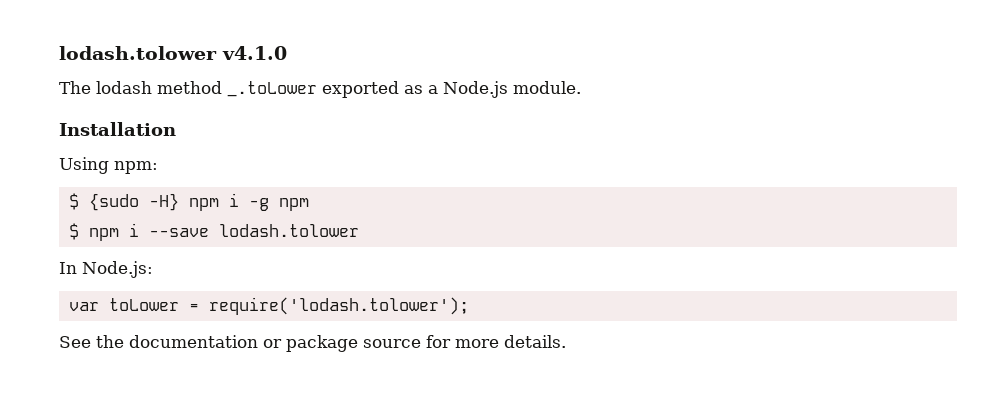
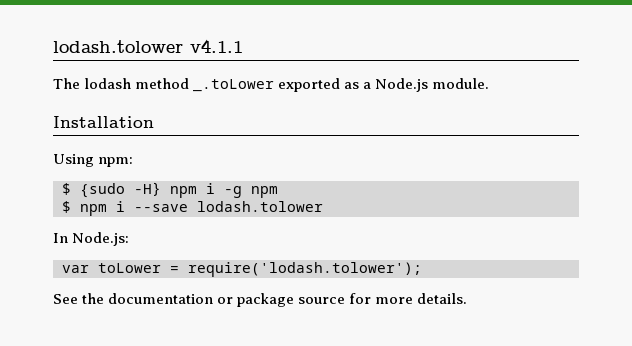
[59,46,287,60] lodash.tolower v4.1.0 -> [53,39,243,53] lodash.tolower v4.1.1

